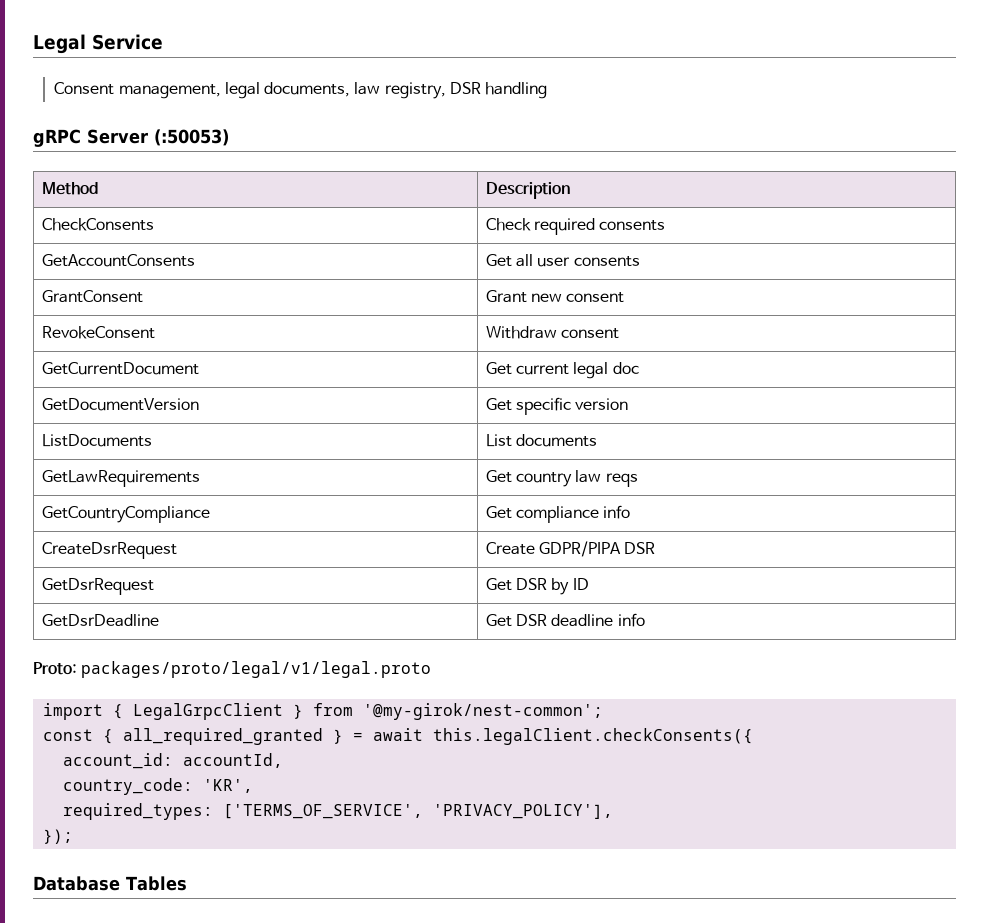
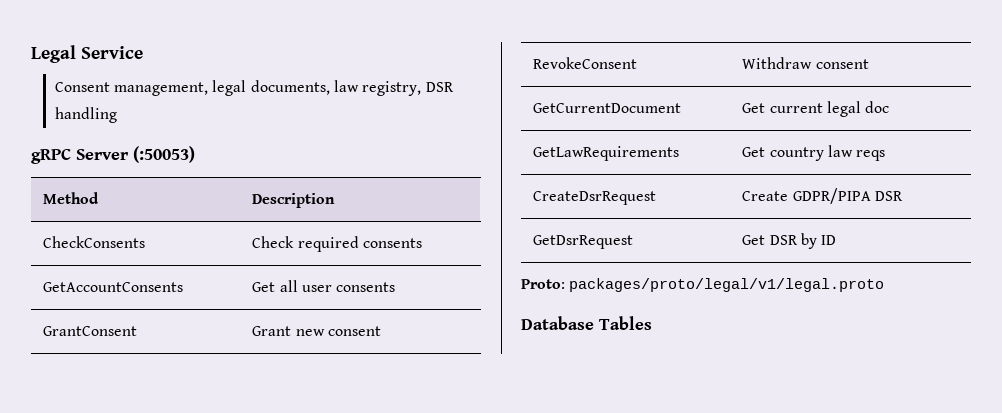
[41,398,199,411] [485,397,629,415] [41,434,152,447] [485,434,597,447] // GetDocumentVersion | Get specific version // ListDocuments | List documents -> (890, 107) none
[41,506,210,523] [485,505,631,523] // GetCountryCompliance | Get compliance info -> (886, 155) none
[41,614,159,627] [485,613,645,627] [33,661,432,678] [42,703,603,720] [42,728,753,745] [62,753,283,769] [62,778,253,795] [62,803,613,820] [42,829,73,844] // GetDsrDeadline | Get DSR deadline info // Proto: packages/proto/legal/v1/legal.proto // import { LegalGrpcClient } from '@my-girok/nest-common'; // const { all_required_granted } = await this.legalClient.checkConsents({ // account_id: accountId, // country_code: 'KR', // required_types: ['TERMS_OF_SERVICE', 'PRIVACY_POLICY'], // }); -> [521,278,885,292] // Proto: packages/proto/legal/v1/legal.proto

